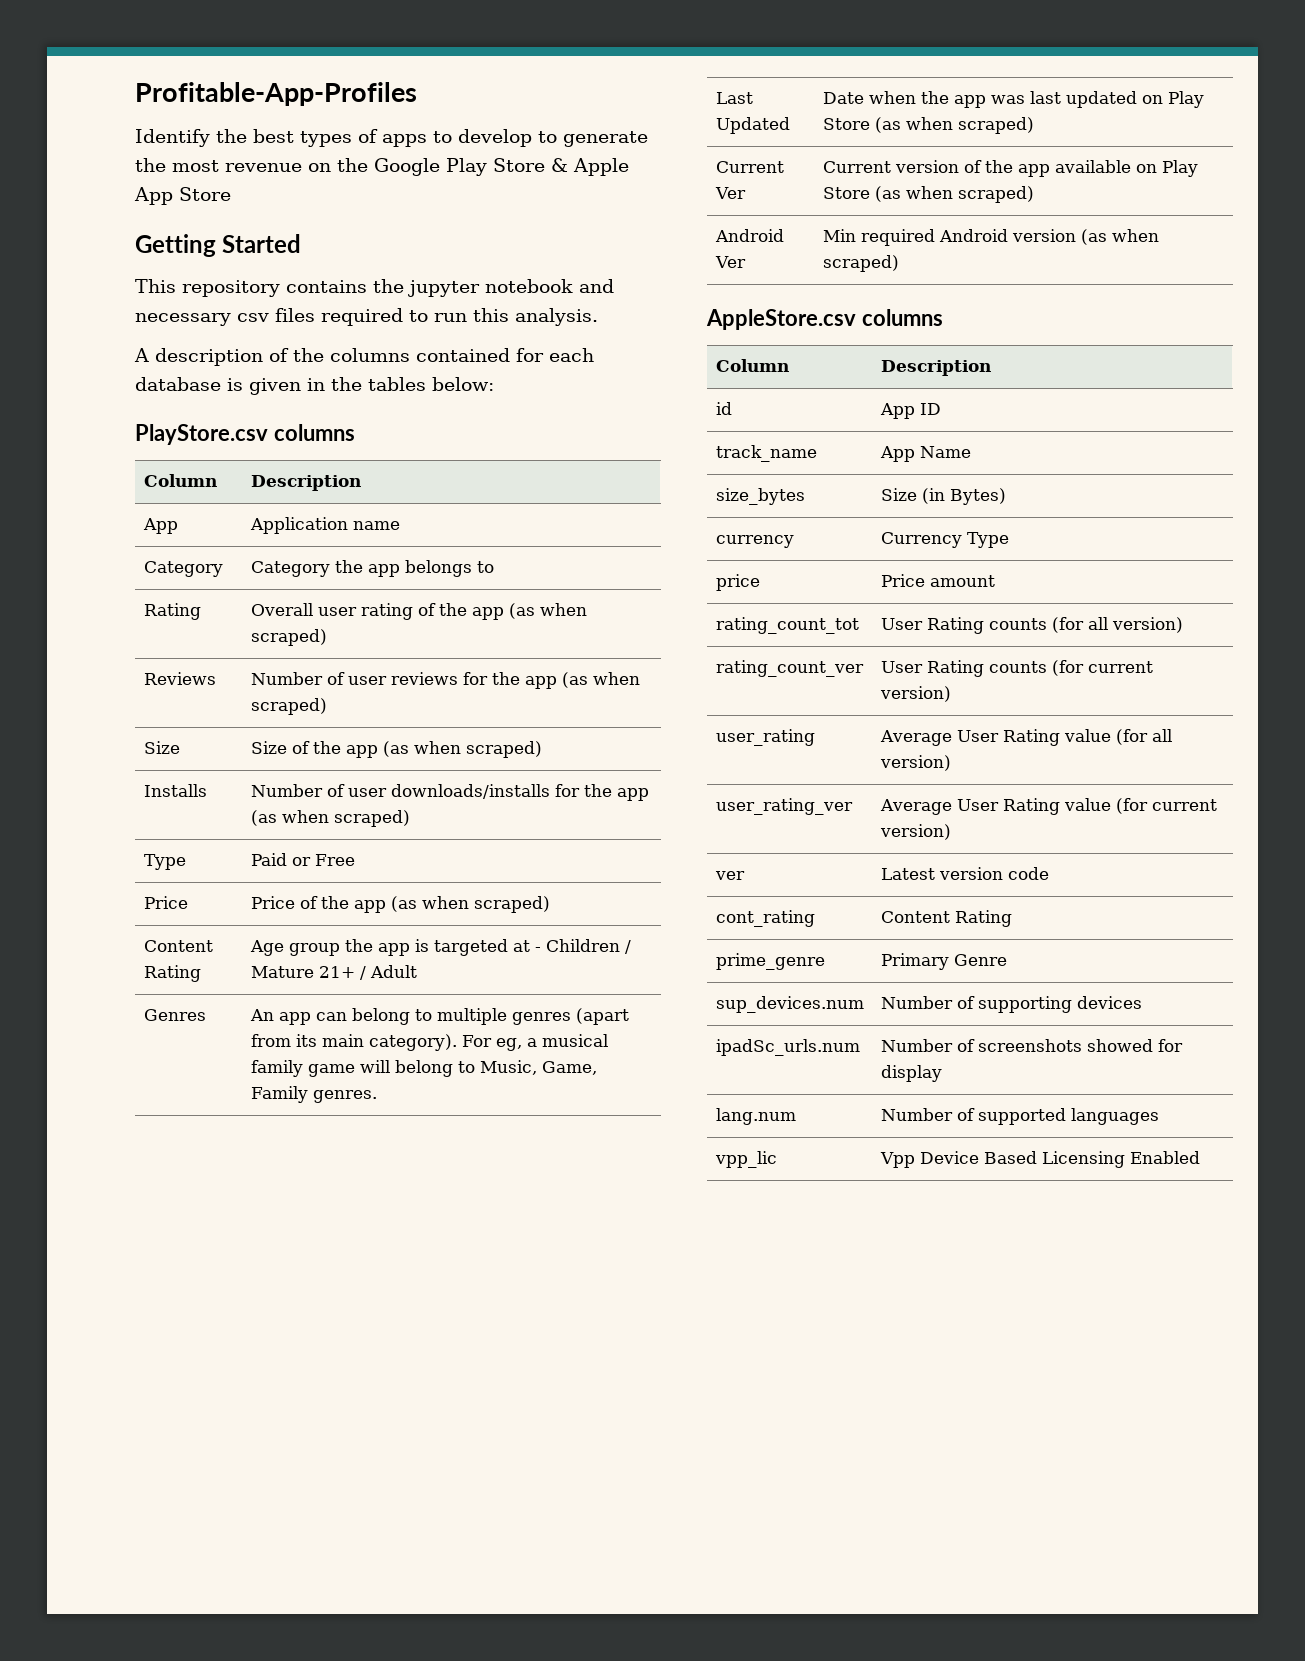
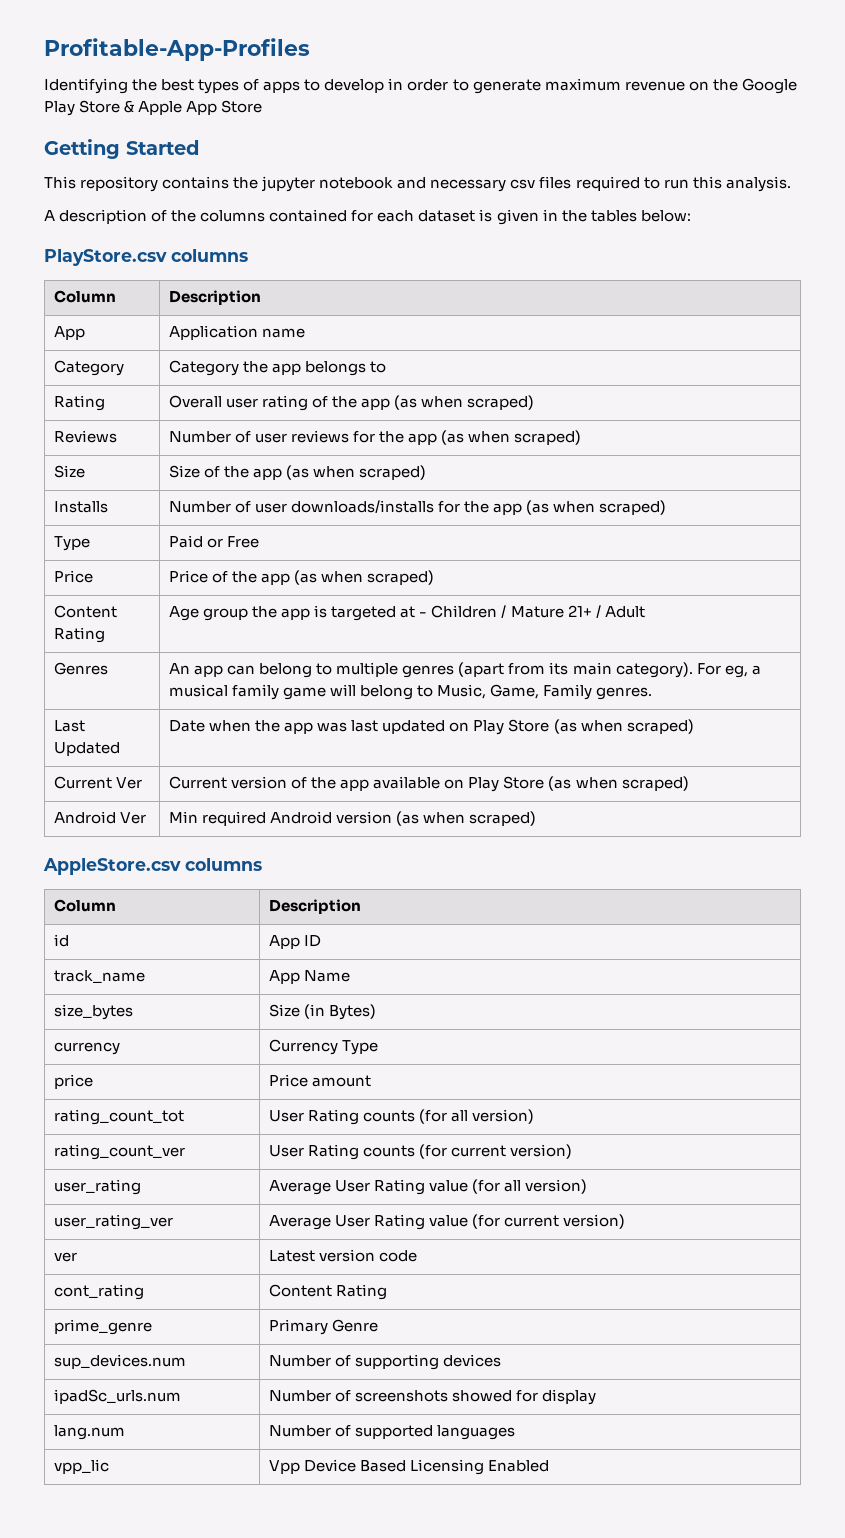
[135,129,210,147] Identify -> [44,78,128,94] Identifying
[538,131,648,147] [135,158,219,172] to generate the most -> [388,78,621,94] in order to generate maximum
[135,377,221,391] database -> [418,210,476,222] dataset

